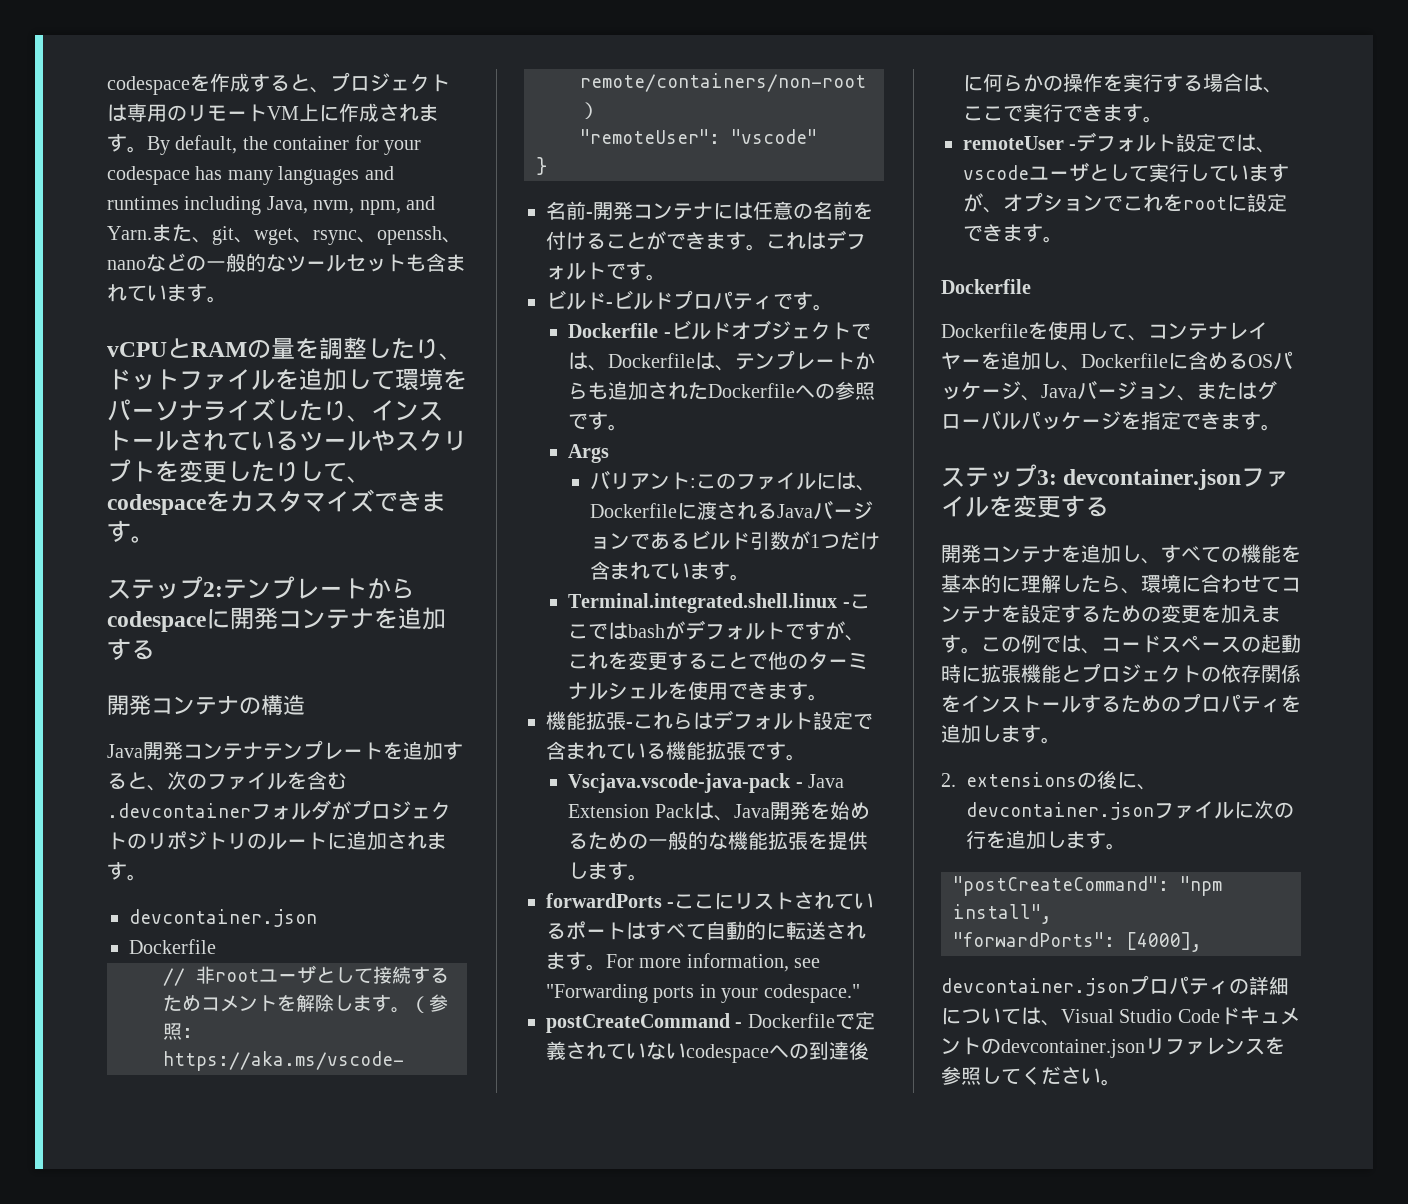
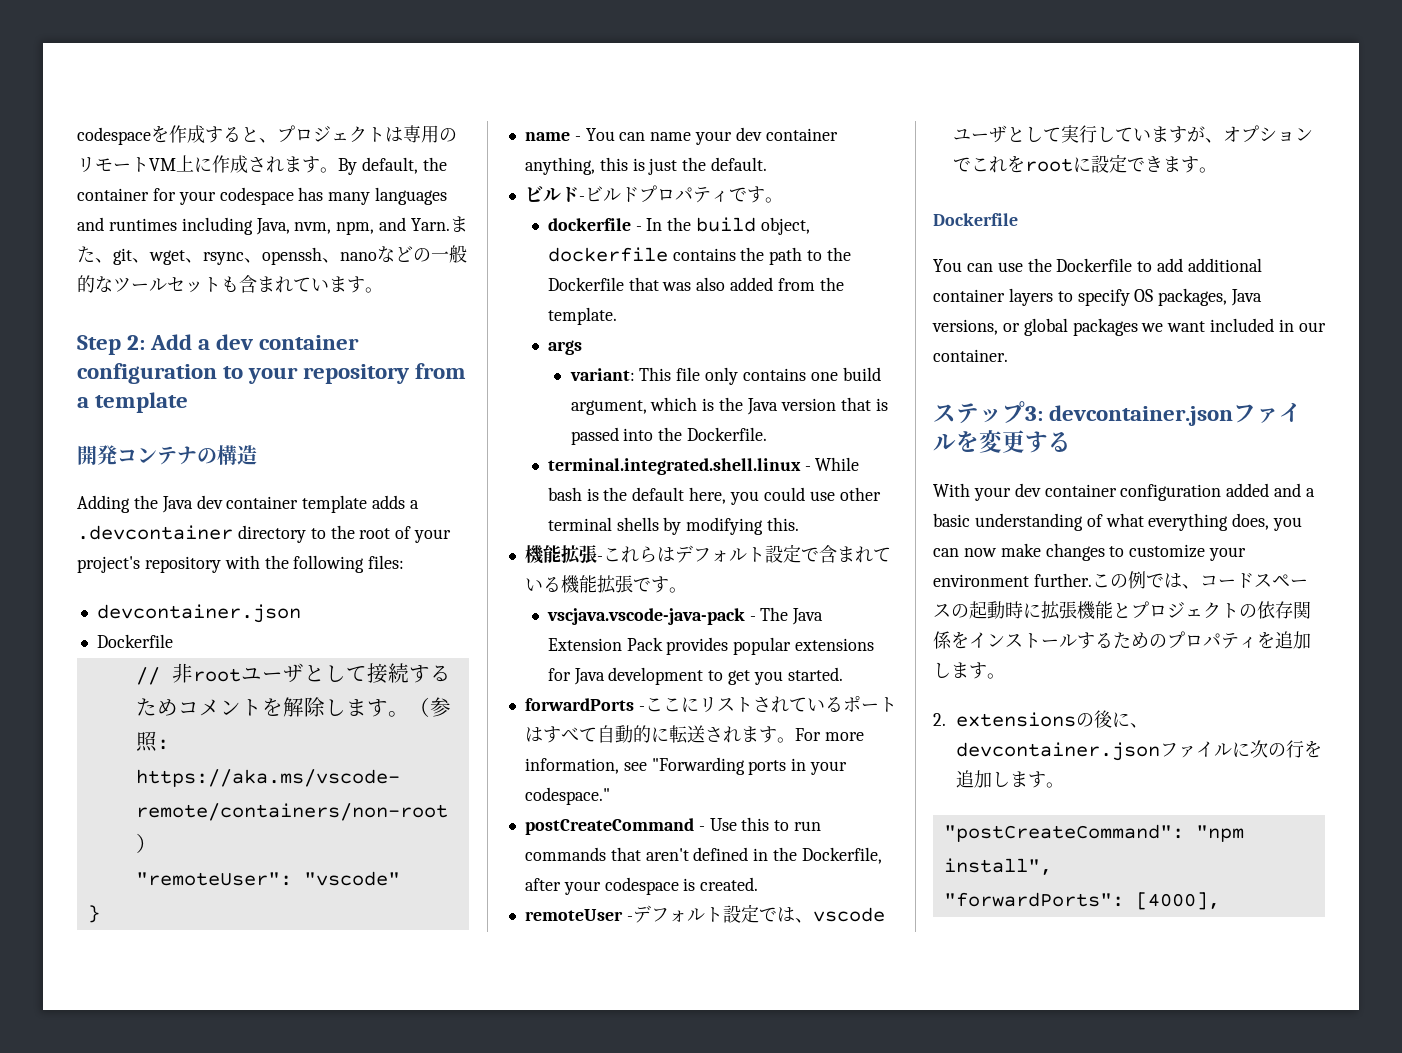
[107,337,463,360] [107,368,467,391] [107,398,443,422] [107,429,467,451] [107,459,371,483] [107,489,446,515] [107,520,155,543] [107,576,415,599] [107,607,446,632] [107,638,155,660] vCPUとRAMの量を調整したり、ドットファイルを追加して環境をパーソナライズしたり、インストールされているツールやスクリプトを変更したりして、codespaceをカスタマイズできます。 // ステップ2:テンプレートからcodespaceに開発コンテナを追加する -> [77,334,360,355] [77,363,467,384] [77,392,189,413] Step 2: Add a dev container configuration to your repository from a template
[107,740,463,761] [107,771,347,791] [107,800,451,820] [107,831,447,851] [107,862,147,881] Java開発コンテナテンプレートを追加すると、次のファイルを含む.devcontainerフォルダがプロジェクトのリポジトリのルートに追加されます。 -> [77,495,420,513] [77,525,452,543] [77,555,405,573] Adding the Java dev container template adds a .devcontainer directory to the root of your project's repository with the following files:
[546,201,873,220] [546,230,866,251] [546,262,666,281] 名前-開発コンテナには任意の名前を付けることができます。これはデフォルトです。 -> [524,127,838,145] [524,157,768,175] name - You can name your dev container anything, this is just the default.
[568,320,871,340] [568,350,876,371] [568,381,876,401] [568,412,629,431] [568,444,610,463] [590,470,877,491] [590,500,874,520] [590,530,881,550] [590,561,751,581] [568,593,870,613] [568,620,866,641] [568,651,869,670] [568,681,829,701] Dockerfile -ビルドオブジェクトでは、Dockerfileは、テンプレートからも追加されたDockerfileへの参照です。 // Args // バリアント:このファイルには、Dockerfileに渡されるJavaバージョンであるビルド引数が1つだけ含まれています。 // Terminal.integrated.shell.linux -ここではbashがデフォルトですが、これを変更することで他のターミナルシェルを使用できます。 -> [547,217,811,235] [547,247,852,265] [547,277,844,291] [547,307,617,325] [547,340,582,355] [569,367,881,385] [570,397,888,415] [570,427,768,445] [547,457,860,475] [547,487,881,505] [547,517,800,535] dockerfile - In the build object, dockerfile contains the path to the Dockerfile that was also added from the template. // args // variant: This file only contains one build argument, which is the Java version that is passed into the Dockerfile. // terminal.integrated.shell.linux - While bash is the default here, you could use other terminal shells by modifying this.
[568,773,844,793] [568,801,870,821] [568,831,869,850] [568,862,649,881] Vscjava.vscode-java-pack - Java Extension Packは、Java開発を始めるための一般的な機能拡張を提供します。 -> [546,607,824,625] [547,637,875,655] [547,667,843,685] vscjava.vscode-java-pack - The Java Extension Pack provides popular extensions for Java development to get you started.
[747,1011,875,1030] [546,1041,869,1063] [963,73,1283,93] [963,103,1163,123] Dockerfileで定義されていないcodespaceへの到達後に何らかの操作を実行する場合は、ここで実行できます。 -> [709,817,822,831] [524,847,882,864] [524,877,759,895] Use this to run commands that aren't defined in the Dockerfile, after your codespace is created.
[941,321,1268,341] [941,351,1293,371] [941,380,1277,401] [941,410,1281,431] Dockerfileを使用して、コンテナレイヤーを追加し、Dockerfileに含めるOSパッケージ、Javaバージョン、またはグローバルパッケージを指定できます。 -> [933,258,1263,272] [933,288,1263,306] [932,318,1326,336] [933,349,1008,362] You can use the Dockerfile to add additional container layers to specify OS packages, Java versions, or global packages we want included in our container.
[941,544,1301,564] [941,574,1301,594] [941,604,1281,624] [941,635,981,654] 開発コンテナを追加し、すべての機能を基本的に理解したら、環境に合わせてコンテナを設定するための変更を加えます。 -> [933,483,1316,501] [933,513,1303,531] [933,543,1247,561] [933,573,1092,587] With your dev container configuration added and a basic understanding of what everything does, you can now make changes to customize your environment further.
[941,975,1289,996] [941,1007,1300,1026] [941,1037,1285,1058] [941,1066,1121,1086] // devcontainer.jsonプロパティの詳細については、Visual Studio Codeドキュメントのdevcontainer.jsonリファレンスを参照してください。 -> (1220, 901) none

